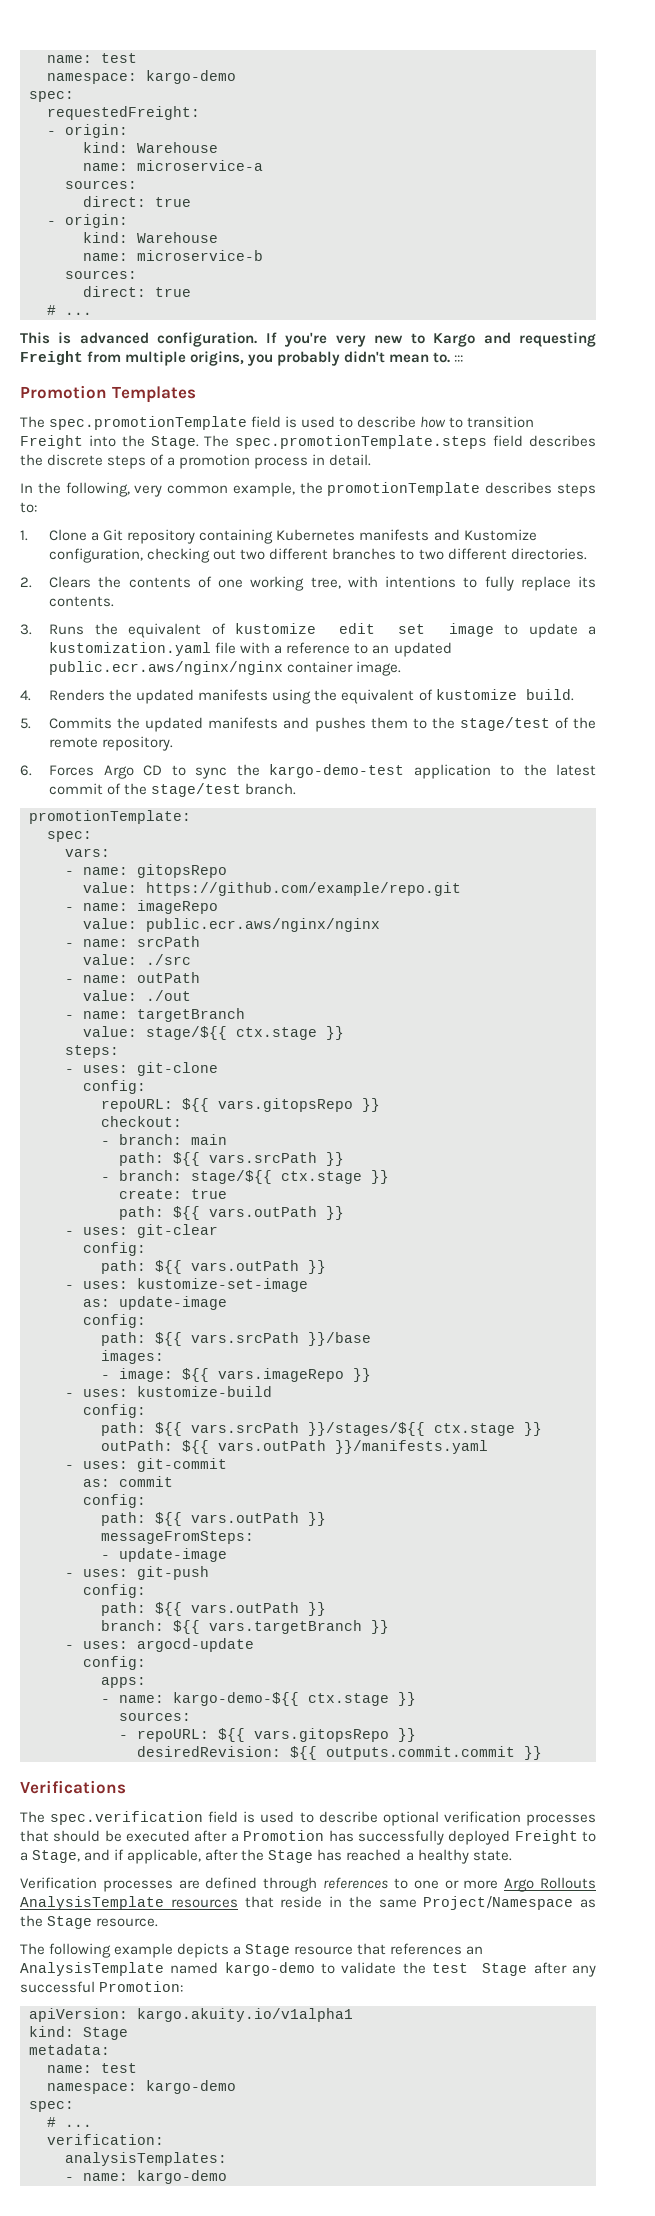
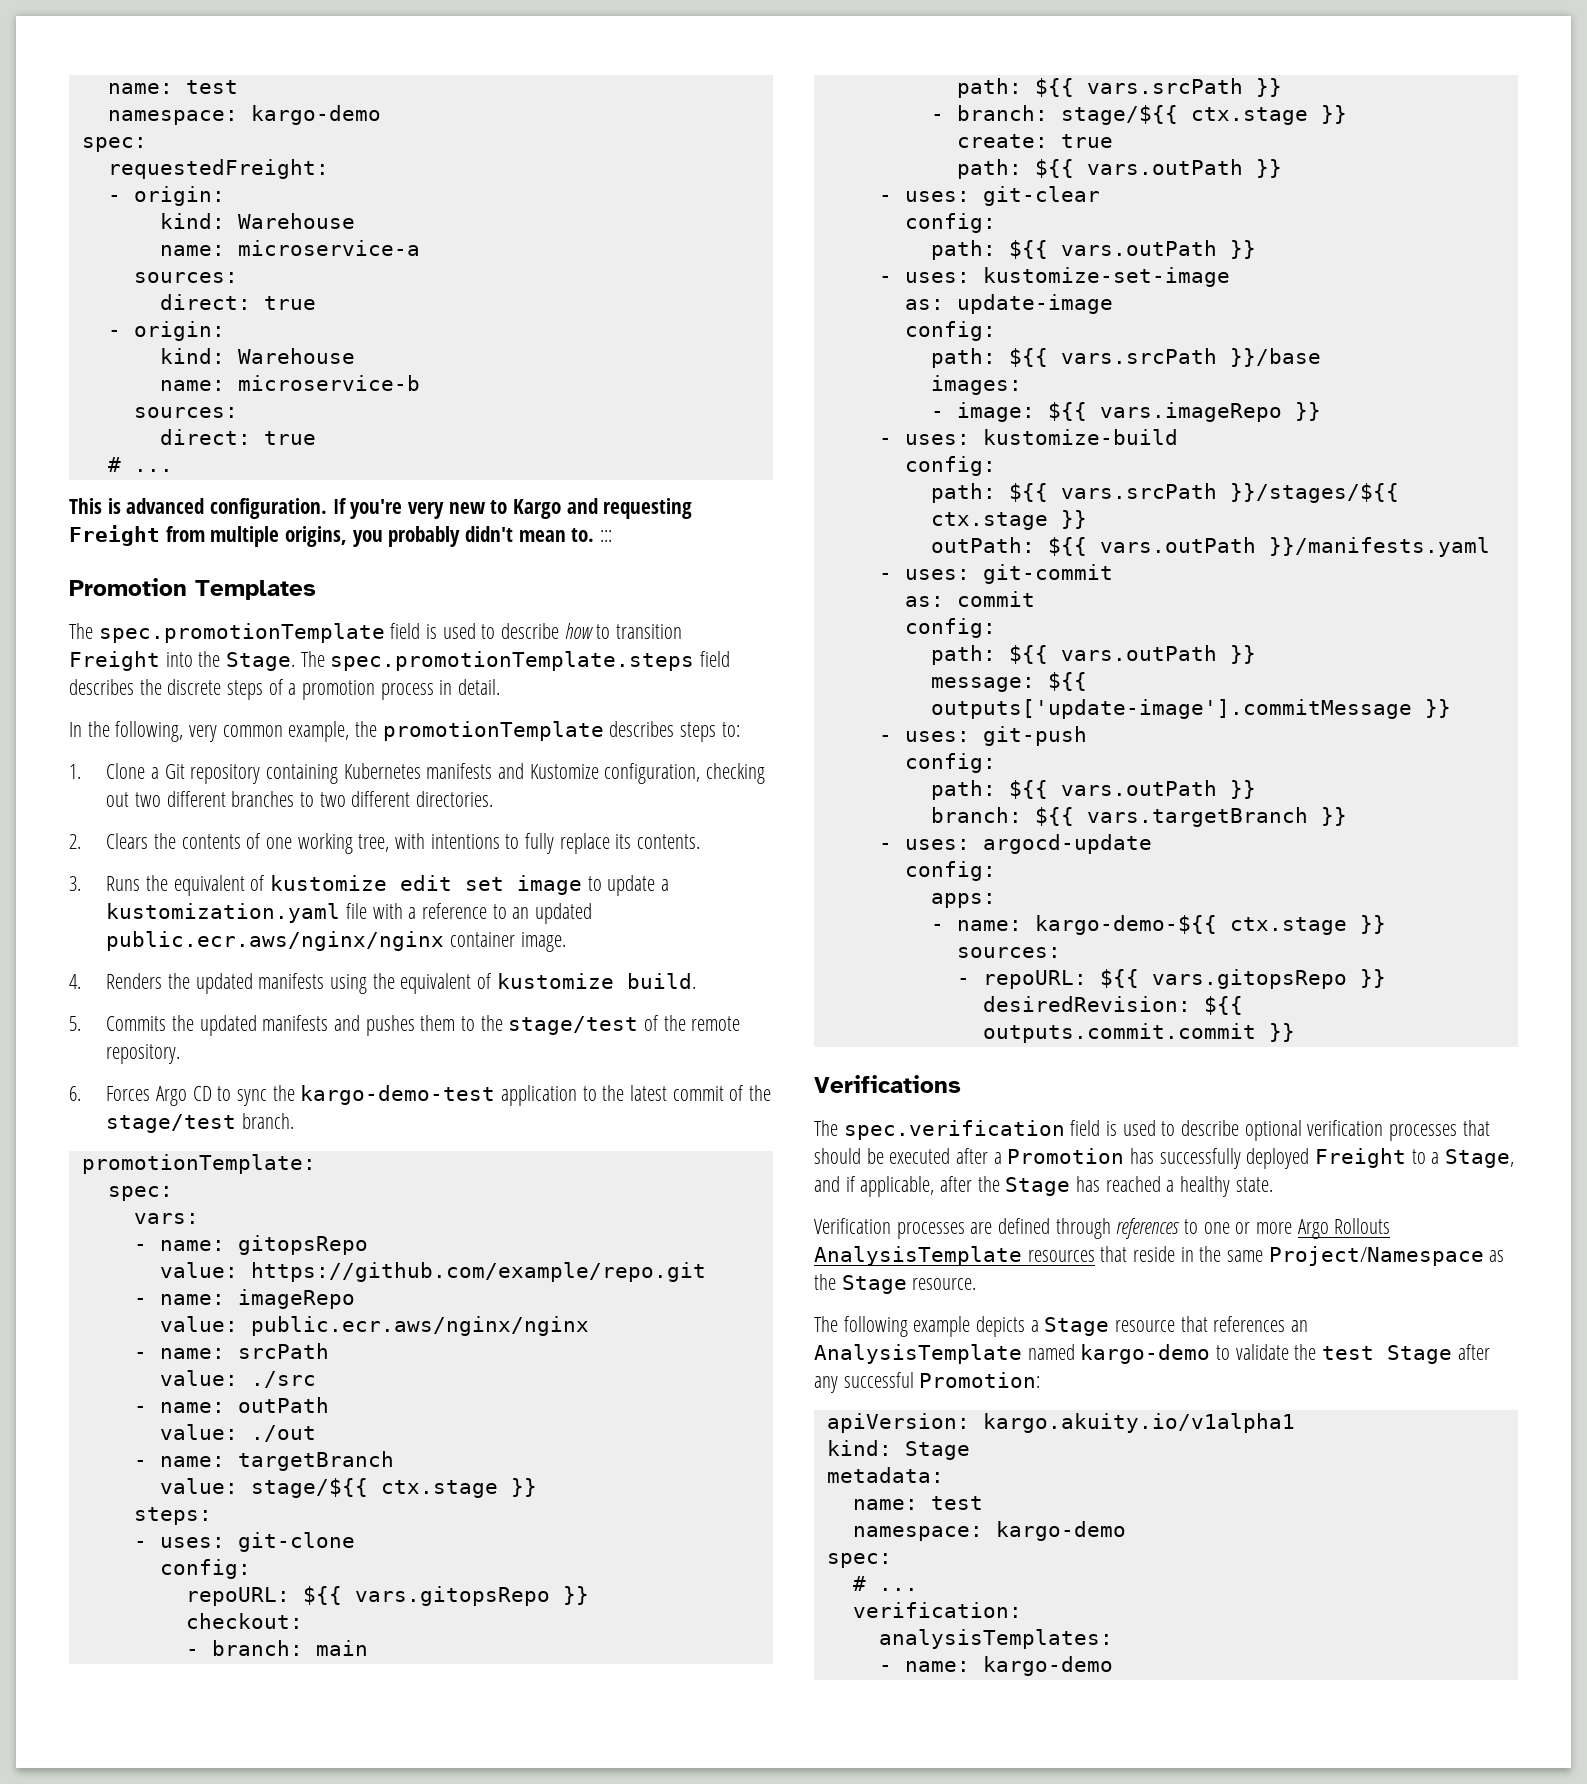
[101,1531,254,1544] [101,1548,227,1562] messageFromSteps: // - update-image -> [930,672,1087,692] [930,699,1451,719] message: ${{ outputs['update-image'].commitMessage }}

